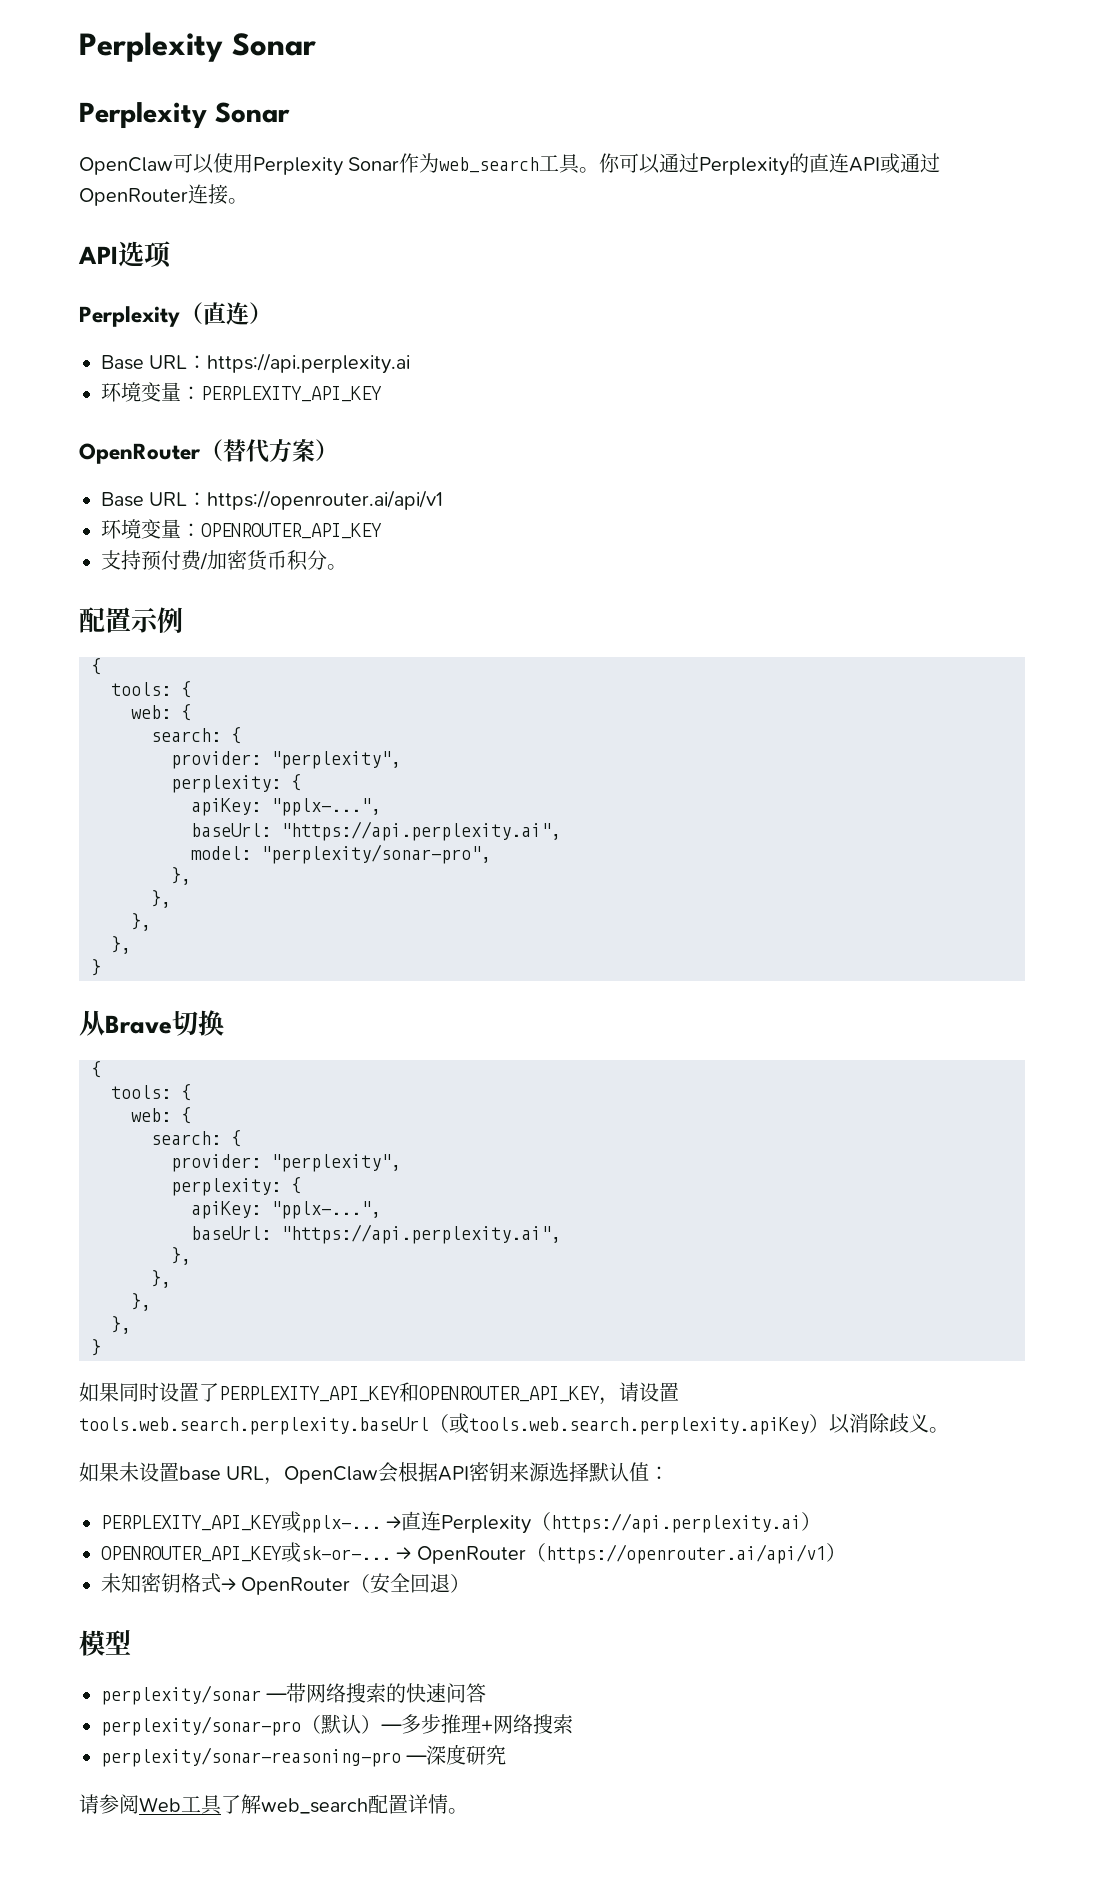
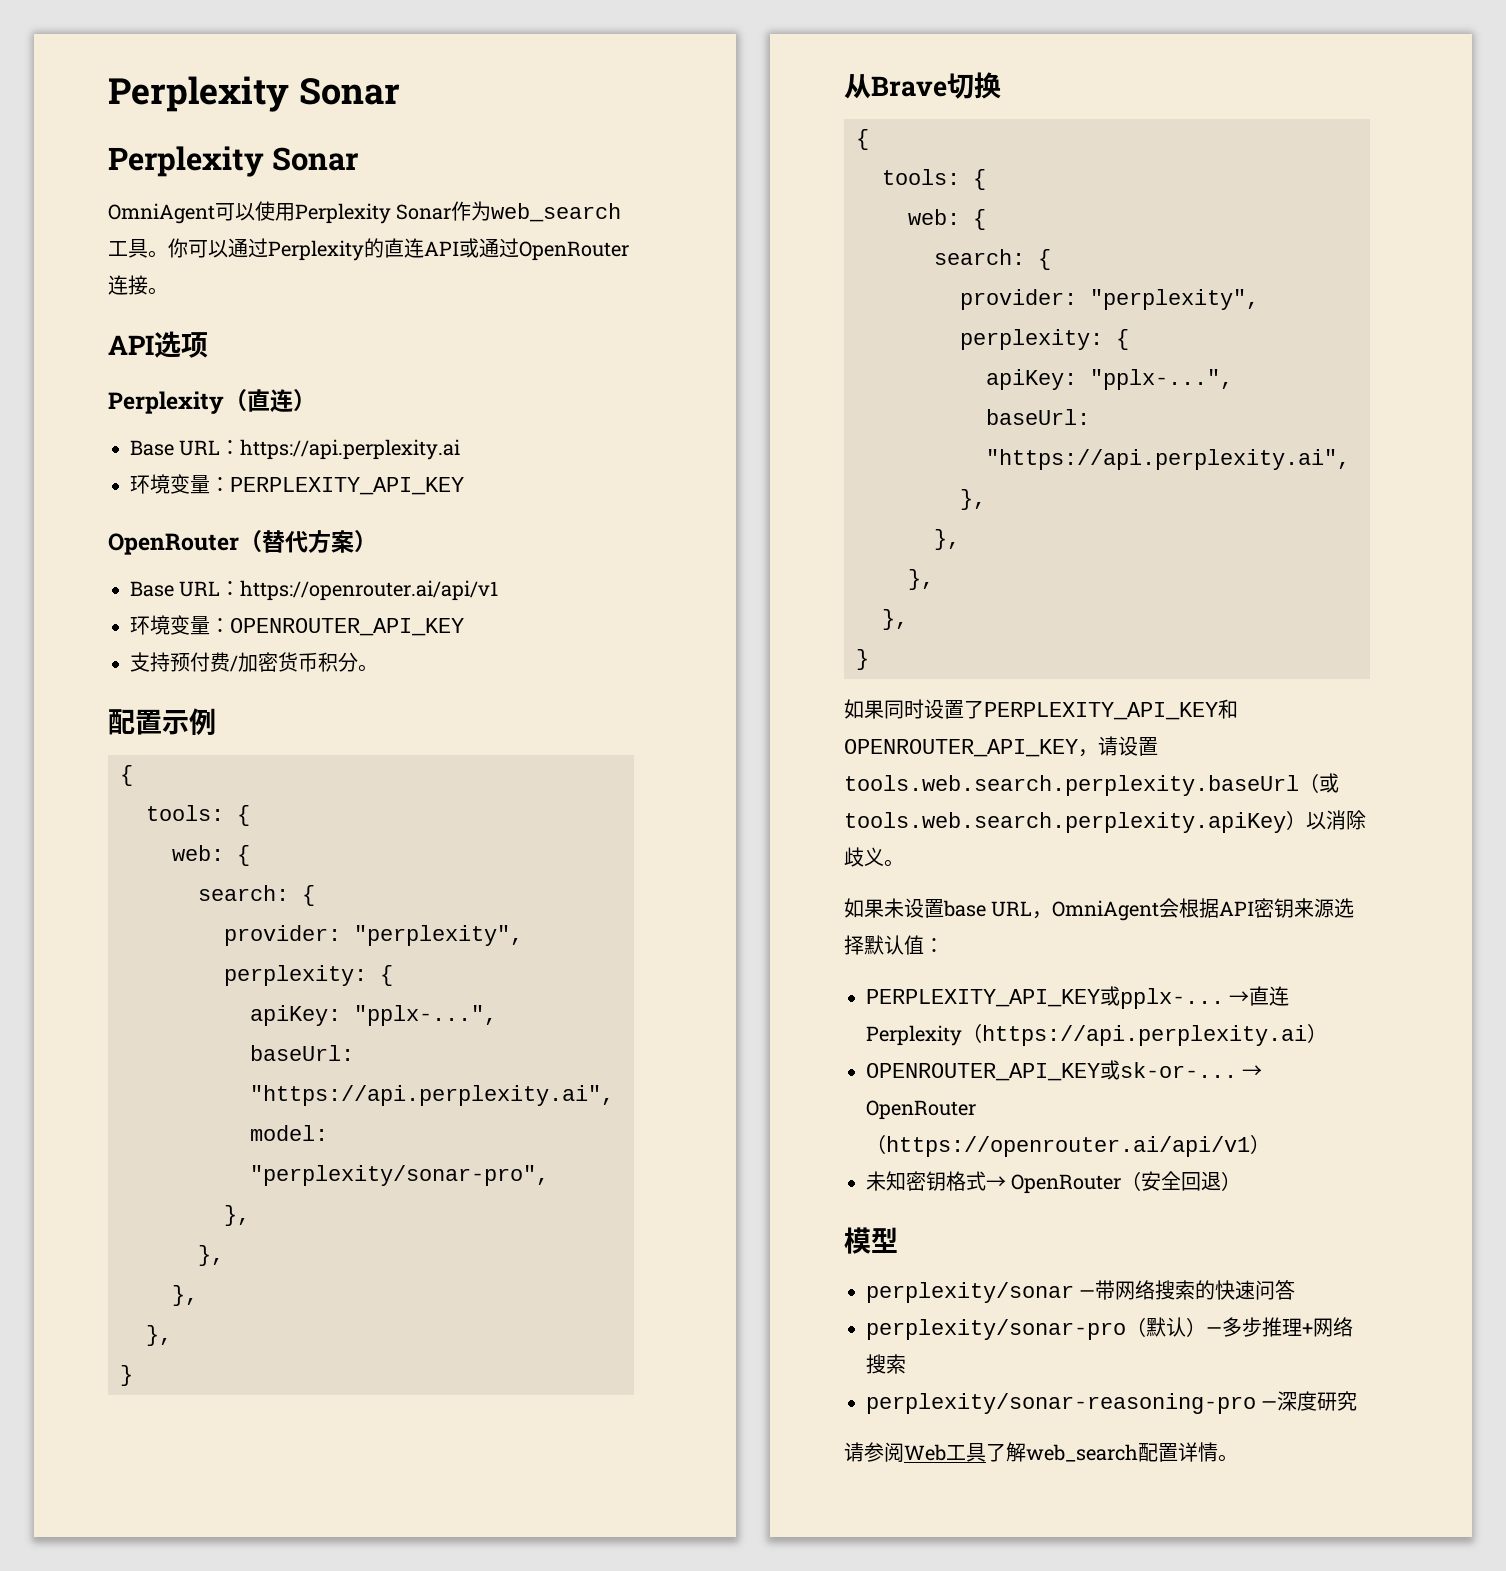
[79,157,173,175] OpenClaw -> [108,203,215,224] OmniAgent
[284,1466,379,1484] OpenClaw -> [1052,900,1160,921] OmniAgent

